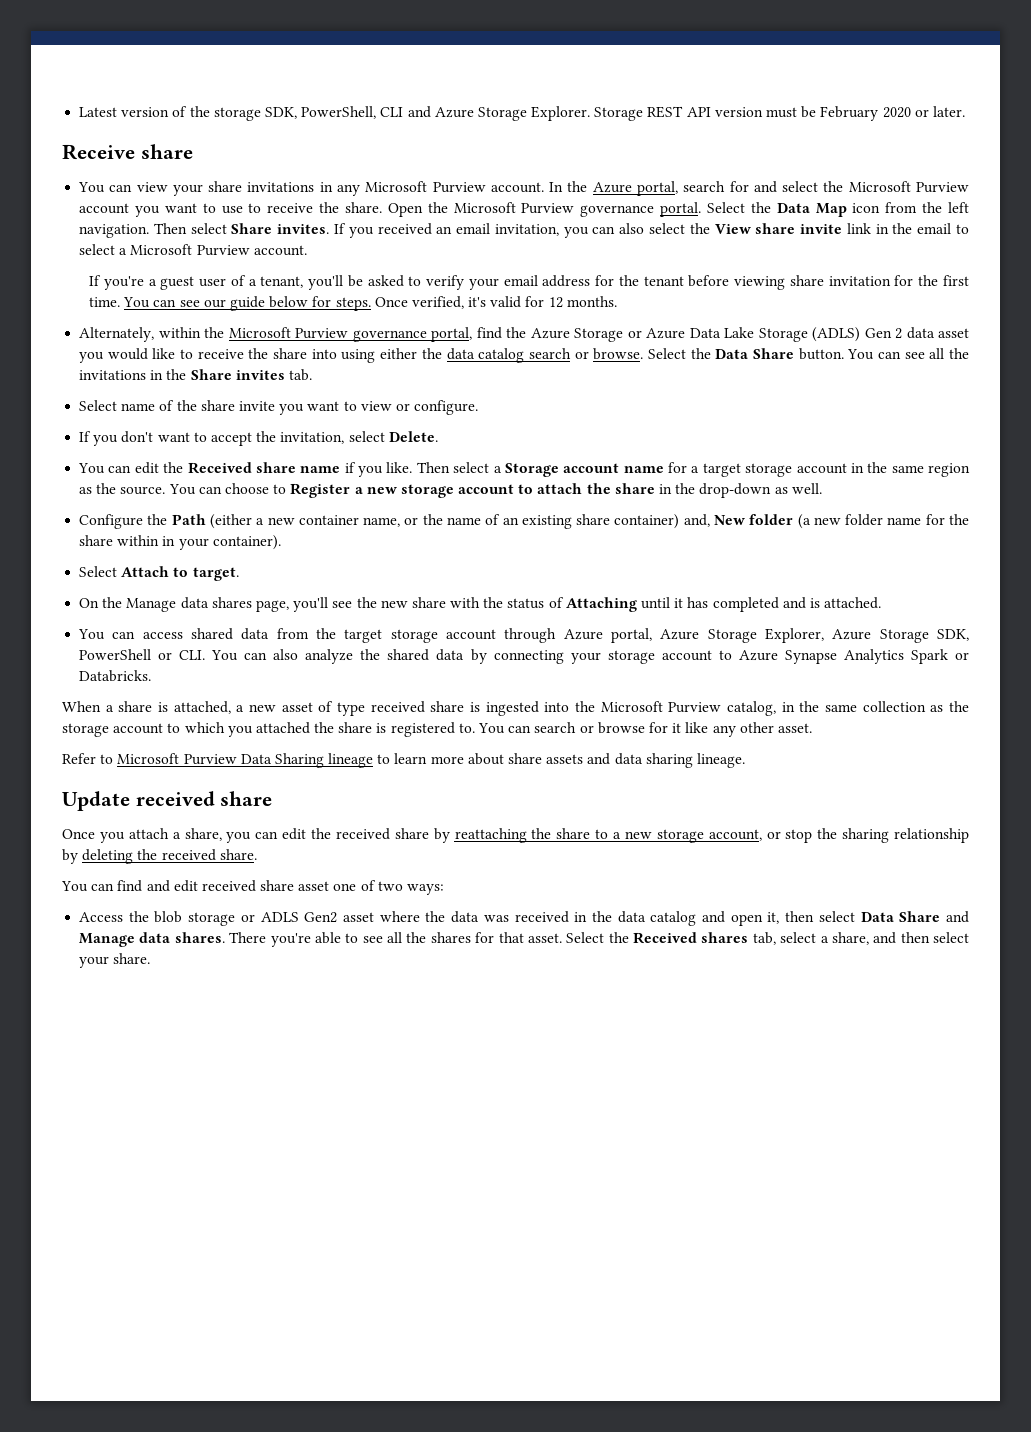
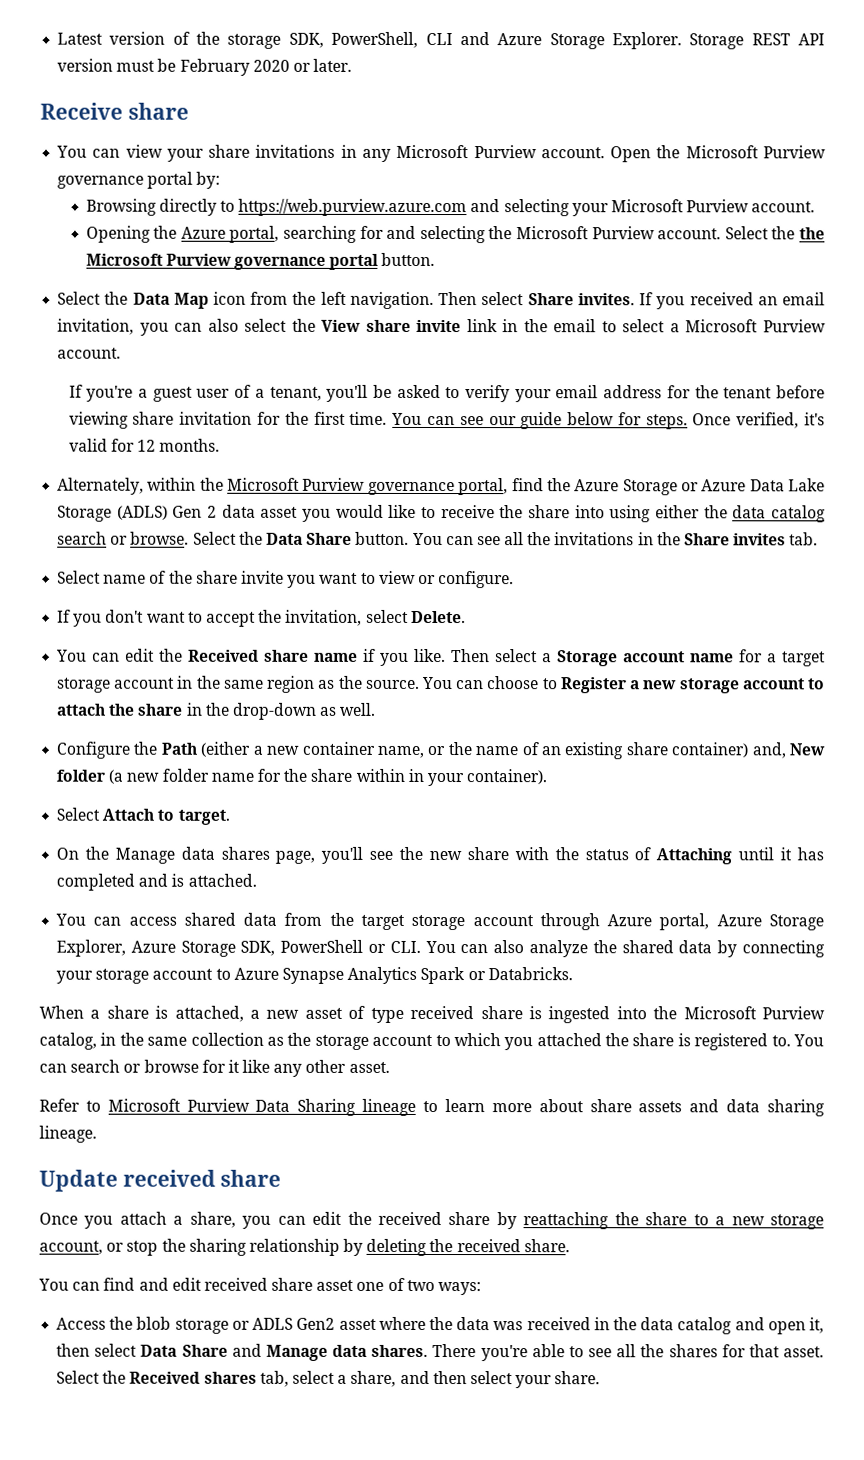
[549,181,969,196] [79,202,382,217] In the Azure portal, search for and select the Microsoft Purview account you want to use to receive the share. -> (605, 153) none
[660,202,702,217] portal. -> [147,171,221,189] [85,198,816,217] [85,225,825,244] [85,252,436,270] portal by: // Browsing directly to https://web.purview.azure.com and selecting your Microsoft Purview account. // Opening the Azure portal, searching for and selecting the Microsoft Purview account. Select the the Microsoft Purview governance portal button. //

